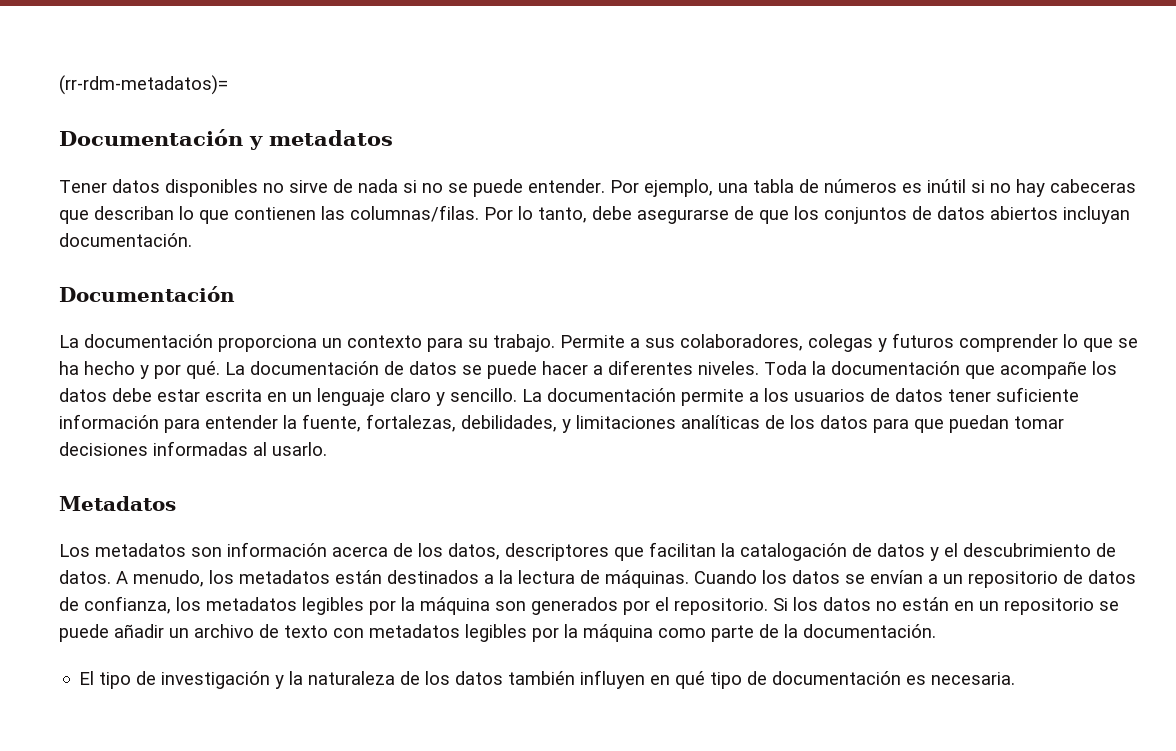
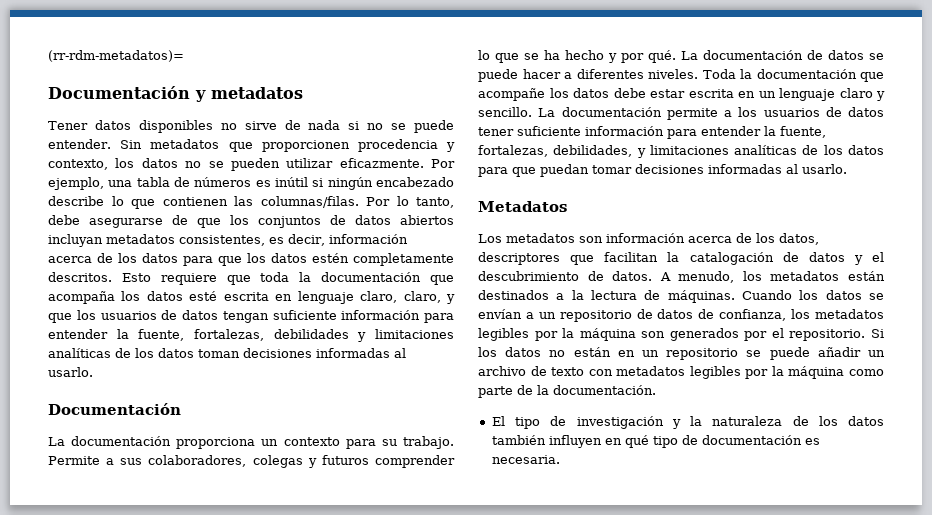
(605, 186) none -> [120,139,455,152] [48,158,424,171] Sin metadatos que proporcionen procedencia y contexto, los datos no se pueden utilizar eficazmente.
[990,179,1136,197] [59,206,174,224] no hay cabeceras que describan -> [327,177,454,190] [48,196,104,206] ningún encabezado describe
[59,233,192,247] documentación. -> [106,234,408,246] [48,253,454,266] [48,272,454,285] [48,291,456,304] [48,310,454,323] [48,329,454,342] [48,348,406,358] [48,367,93,377] metadatos consistentes, es decir, información acerca de los datos para que los datos estén completamente descritos. Esto requiere que toda la documentación que acompaña los datos esté escrita en lenguaje claro, claro, y que los usuarios de datos tengan suficiente información para entender la fuente, fortalezas, debilidades y limitaciones analíticas de los datos toman decisiones informadas al usarlo.

